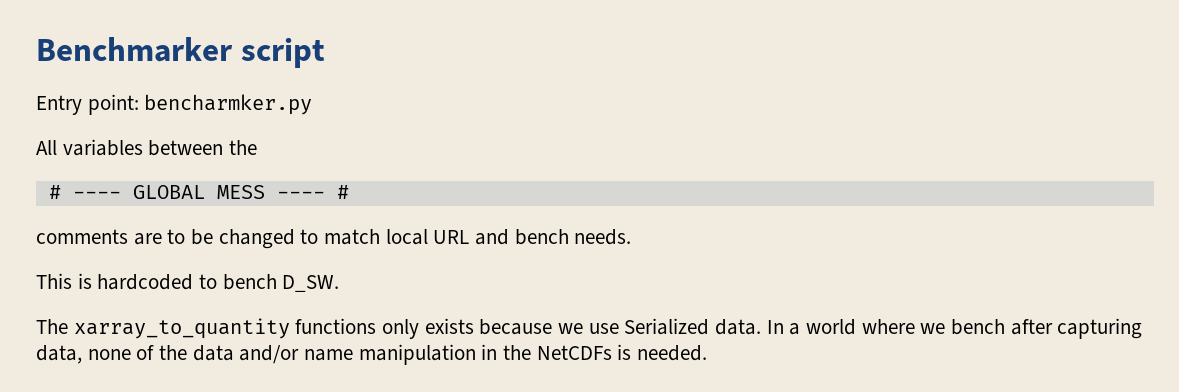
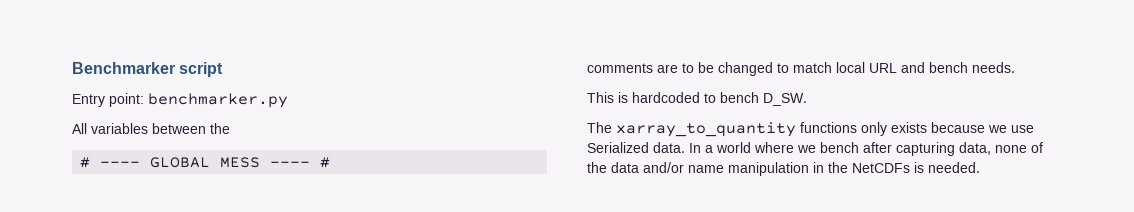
[144,94,313,115] bencharmker.py -> [148,93,288,108] benchmarker.py

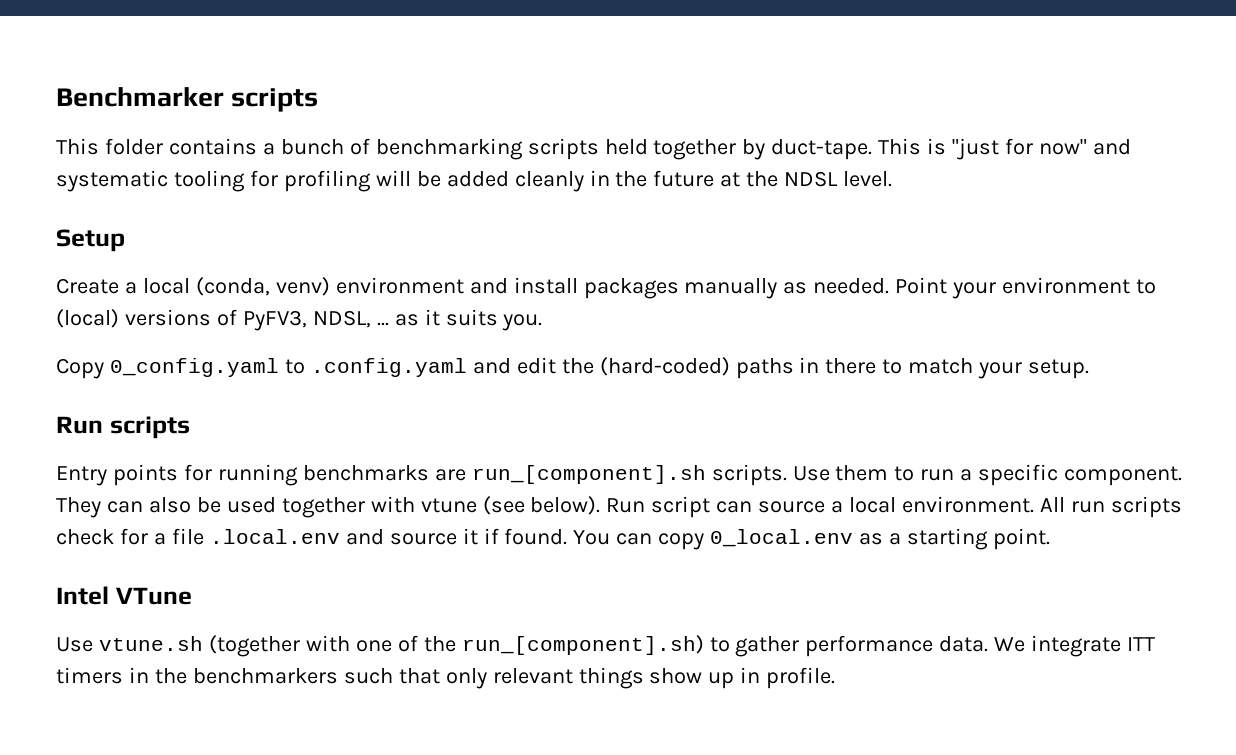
[179,62,224,77] [72,93,288,108] [72,123,230,134] [80,157,331,168] [587,62,1015,76] [587,92,807,106] [587,122,1034,137] [587,142,1043,156] [587,162,980,176] script // Entry point: benchmarker.py // All variables between the // # ---- GLOBAL MESS ---- # // comments are to be changed to match local URL and bench needs. // This is hardcoded to bench D_SW. // The xarray_to_quantity functions only exists because we use Serialized data. In a world where we bench after capturing data, none of the data and/or name manipulation in the NetCDFs is needed. -> [231,88,319,112] [56,138,1131,160] [56,170,893,192] [56,229,125,252] [56,277,1157,299] [56,309,543,331] [56,357,1090,379] [56,416,190,439] [56,464,1183,486] [56,496,1182,518] [56,528,1050,550] [56,586,192,605] [56,635,1156,657] [56,667,836,689] scripts // This folder contains a bunch of benchmarking scripts held together by duct-tape. This is "just for now" and systematic tooling for profiling will be added cleanly in the future at the NDSL level. // Setup // Create a local (conda, venv) environment and install packages manually as needed. Point your environment to (local) versions of PyFV3, NDSL, ... as it suits you. // Copy 0_config.yaml to .config.yaml and edit the (hard-coded) paths in there to match your setup. // Run scripts // Entry points for running benchmarks are run_[component].sh scripts. Use them to run a specific component. They can also be used together with vtune (see below). Run script can source a local environment. All run scripts check for a file .local.env and source it if found. You can copy 0_local.env as a starting point. // Intel VTune // Use vtune.sh (together with one of the run_[component].sh) to gather performance data. We integrate ITT timers in the benchmarkers such that only relevant things show up in profile.

